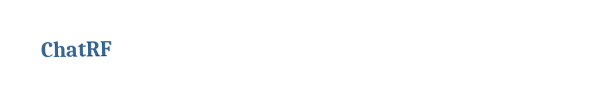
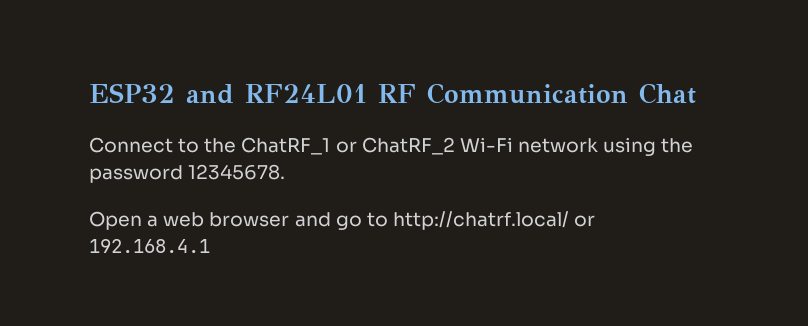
[40,40,113,58] ChatRF -> [89,83,696,104] [89,137,694,156] [89,164,286,183] [89,211,596,230] [89,239,210,253] ESP32 and RF24L01 RF Communication Chat // Connect to the ChatRF_1 or ChatRF_2 Wi-Fi network using the password 12345678. // Open a web browser and go to http://chatrf.local/ or 192.168.4.1

